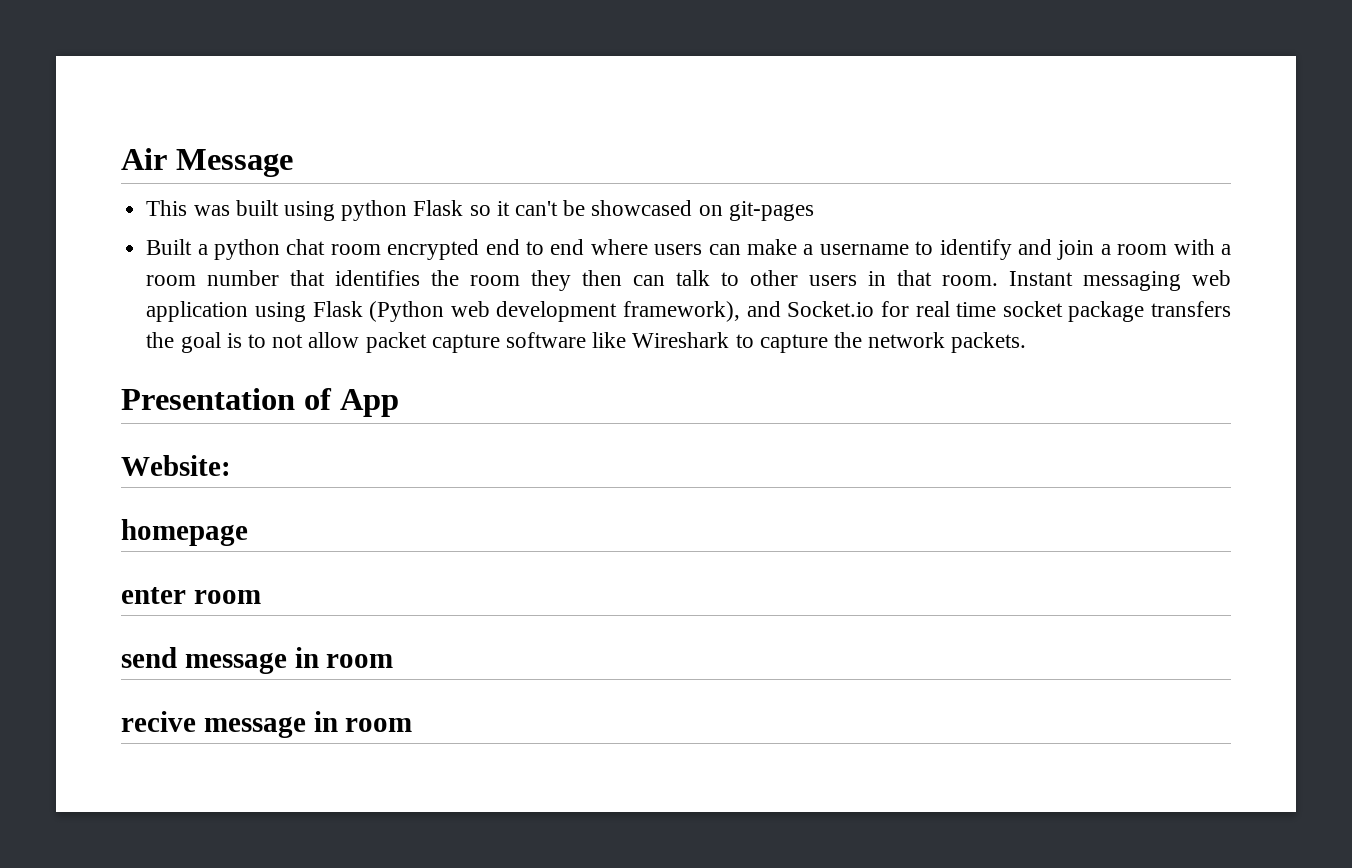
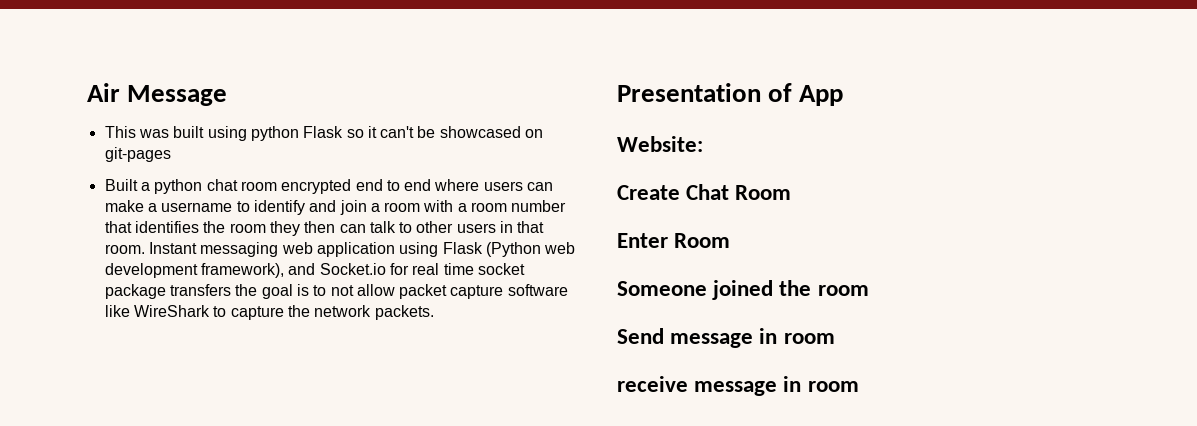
[632,332,730,348] Wireshark -> [133,305,210,317] WireShark
[121,519,248,546] [121,587,261,604] [121,647,177,668] homepage // enter room // send -> [617,184,792,200] [617,233,731,248] [617,280,869,300] [617,328,664,344] Create Chat Room // Enter Room // Someone joined the room // Send
[121,711,196,732] recive -> [617,376,688,392] receive

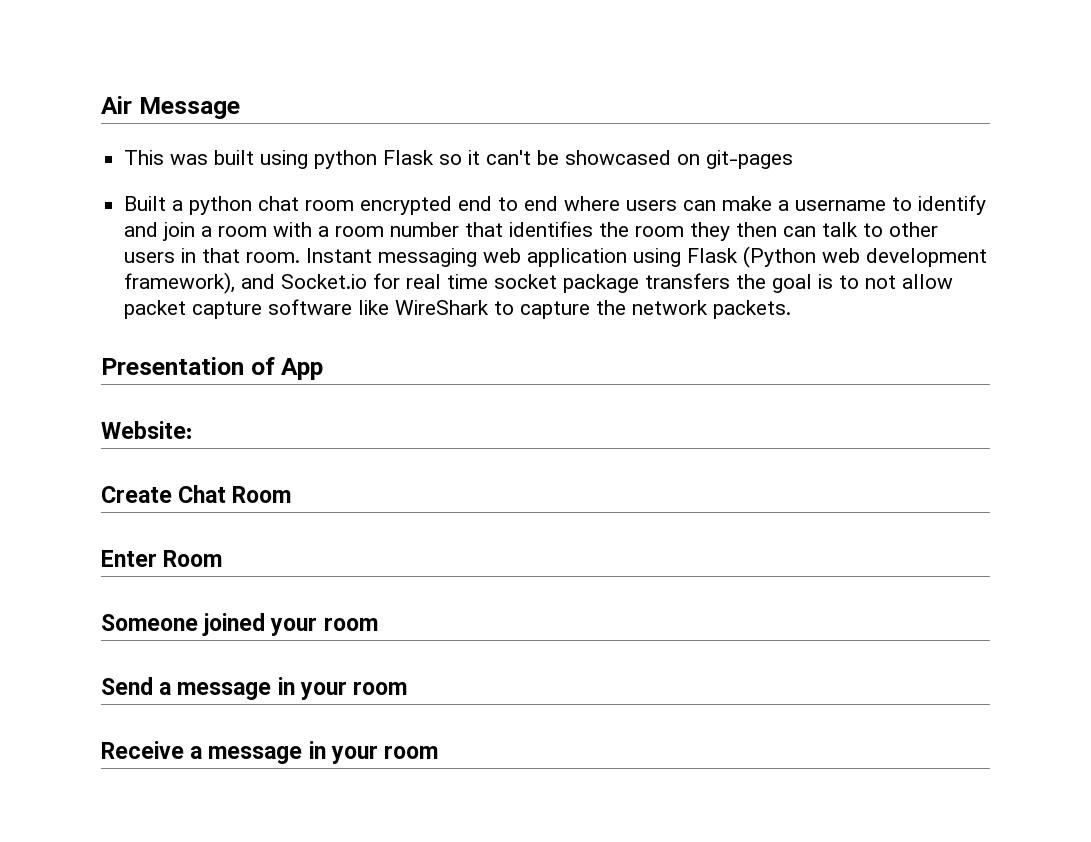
[779,280,812,296] the -> [270,617,318,636] your
[670,328,835,348] [617,376,802,396] message in room // receive message in -> [159,677,408,700] [101,741,378,764] a message in your room // Receive a message in your

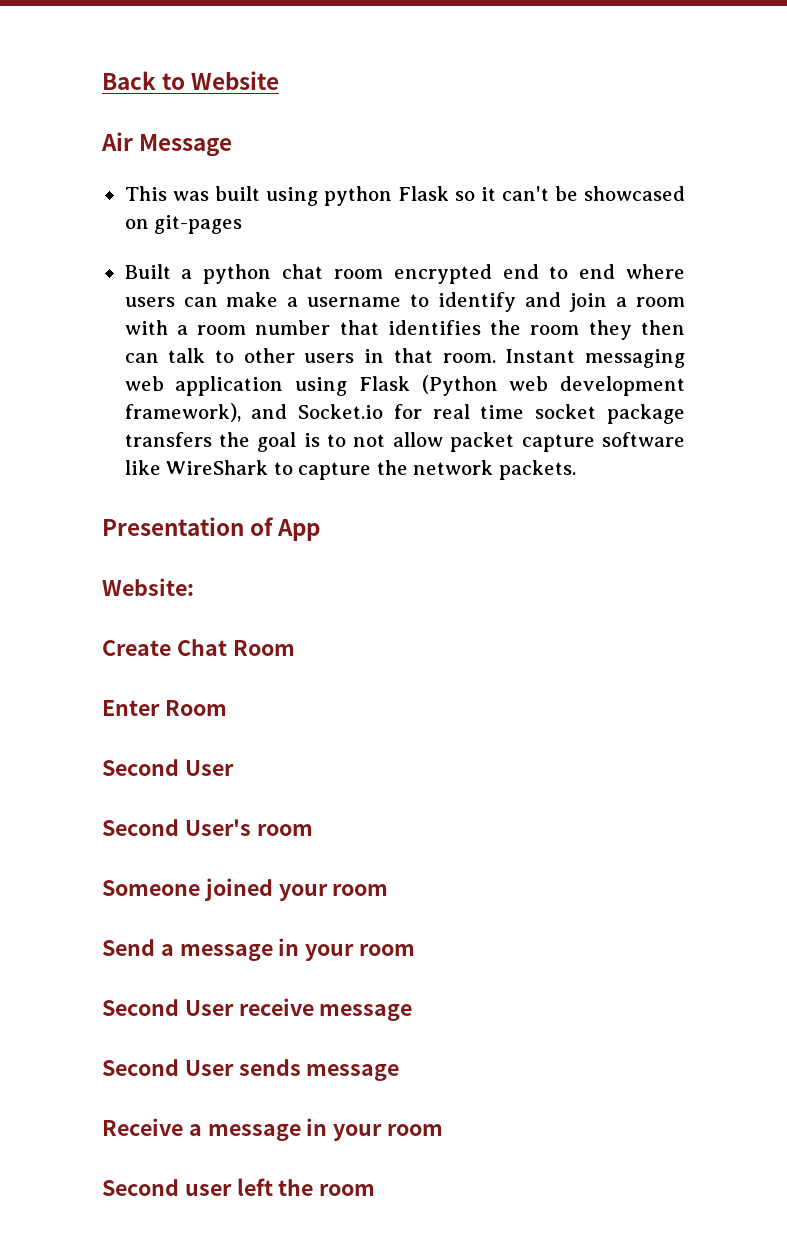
(101, 105) none -> [102,71,280,90] Back to Website //
(223, 558) none -> [102,759,234,776] [102,819,313,836] // Second User // Second User's room
(408, 688) none -> [102,998,413,1021] [102,1059,400,1081] // Second User receive message // Second User sends message
(439, 752) none -> [102,1178,376,1196] // Second user left the room

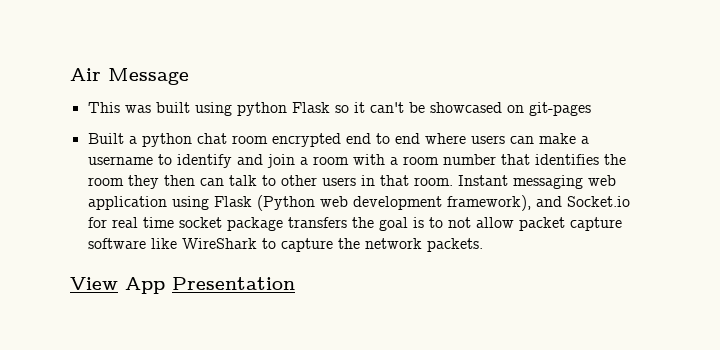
[102,71,280,90] Back to Website // -> (70, 74) none
[102,517,321,541] [102,578,194,596] [102,639,295,656] [102,700,227,716] [102,759,234,776] [102,819,313,836] [102,878,389,901] [102,938,416,961] [102,998,413,1021] [102,1059,400,1081] [102,1118,444,1141] [102,1178,376,1196] Presentation of App // Website: // Create Chat Room // Enter Room // Second User // Second User's room // Someone joined your room // Send a message in your room // Second User receive message // Second User sends message // Receive a message in your room // Second user left the room -> [70,277,295,294] View App Presentation

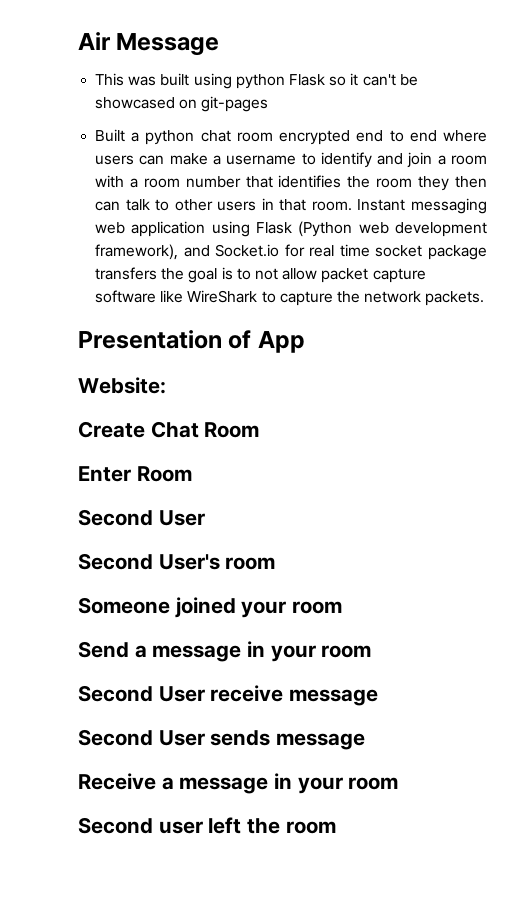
[70,277,118,290] View -> [78,330,252,349] Presentation of
[172,277,295,290] Presentation -> [78,377,166,394] [78,421,260,438] [78,466,192,482] [78,509,205,526] [78,553,276,570] [78,597,343,618] [78,641,372,662] [78,685,379,706] [78,729,366,750] [78,773,399,794] [78,817,336,834] // Website: // Create Chat Room // Enter Room // Second User // Second User's room // Someone joined your room // Send a message in your room // Second User receive message // Second User sends message // Receive a message in your room // Second user left the room

